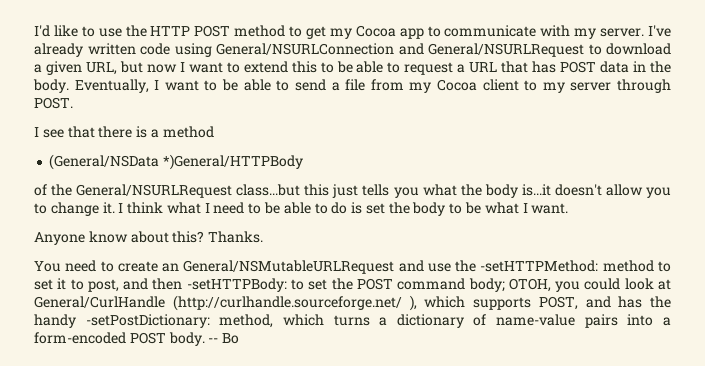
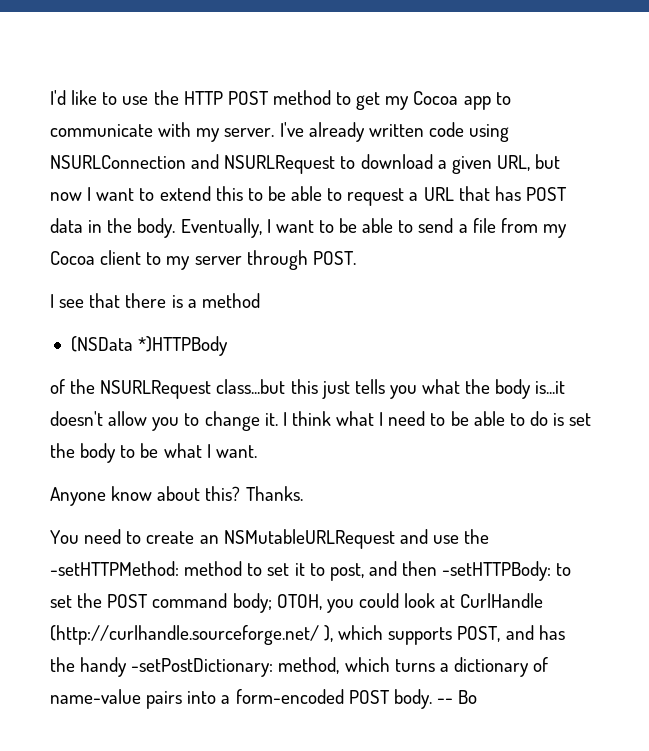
[216,43,584,57] General/NSURLConnection and General/NSURLRequest -> [50,154,336,174] NSURLConnection and NSURLRequest
[49,154,304,170] (General/NSData *)General/HTTPBody -> [70,336,229,356] (NSData *)HTTPBody
[76,184,233,198] General/NSURLRequest -> [100,380,212,399] NSURLRequest
[183,260,395,274] General/NSMutableURLRequest -> [223,529,395,549] NSMutableURLRequest
[34,296,165,308] General/CurlHandle -> [460,593,544,608] CurlHandle

